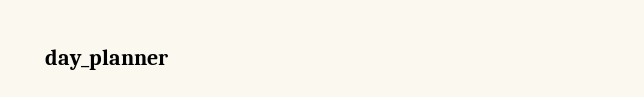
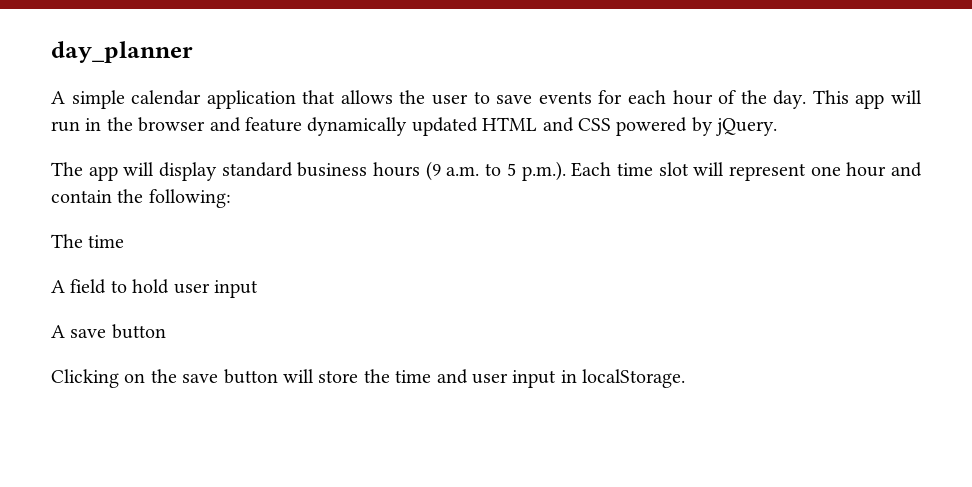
(168, 59) none -> [51,90,922,109] [51,117,778,136] [51,161,923,181] [51,189,231,208] [51,234,125,248] [51,279,258,298] [51,324,166,339] [51,369,686,388] // A simple calendar application that allows the user to save events for each hour of the day. This app will run in the browser and feature dynamically updated HTML and CSS powered by jQuery. // The app will display standard business hours (9 a.m. to 5 p.m.). Each time slot will represent one hour and contain the following: // The time // A field to hold user input // A save button // Clicking on the save button will store the time and user input in localStorage.

